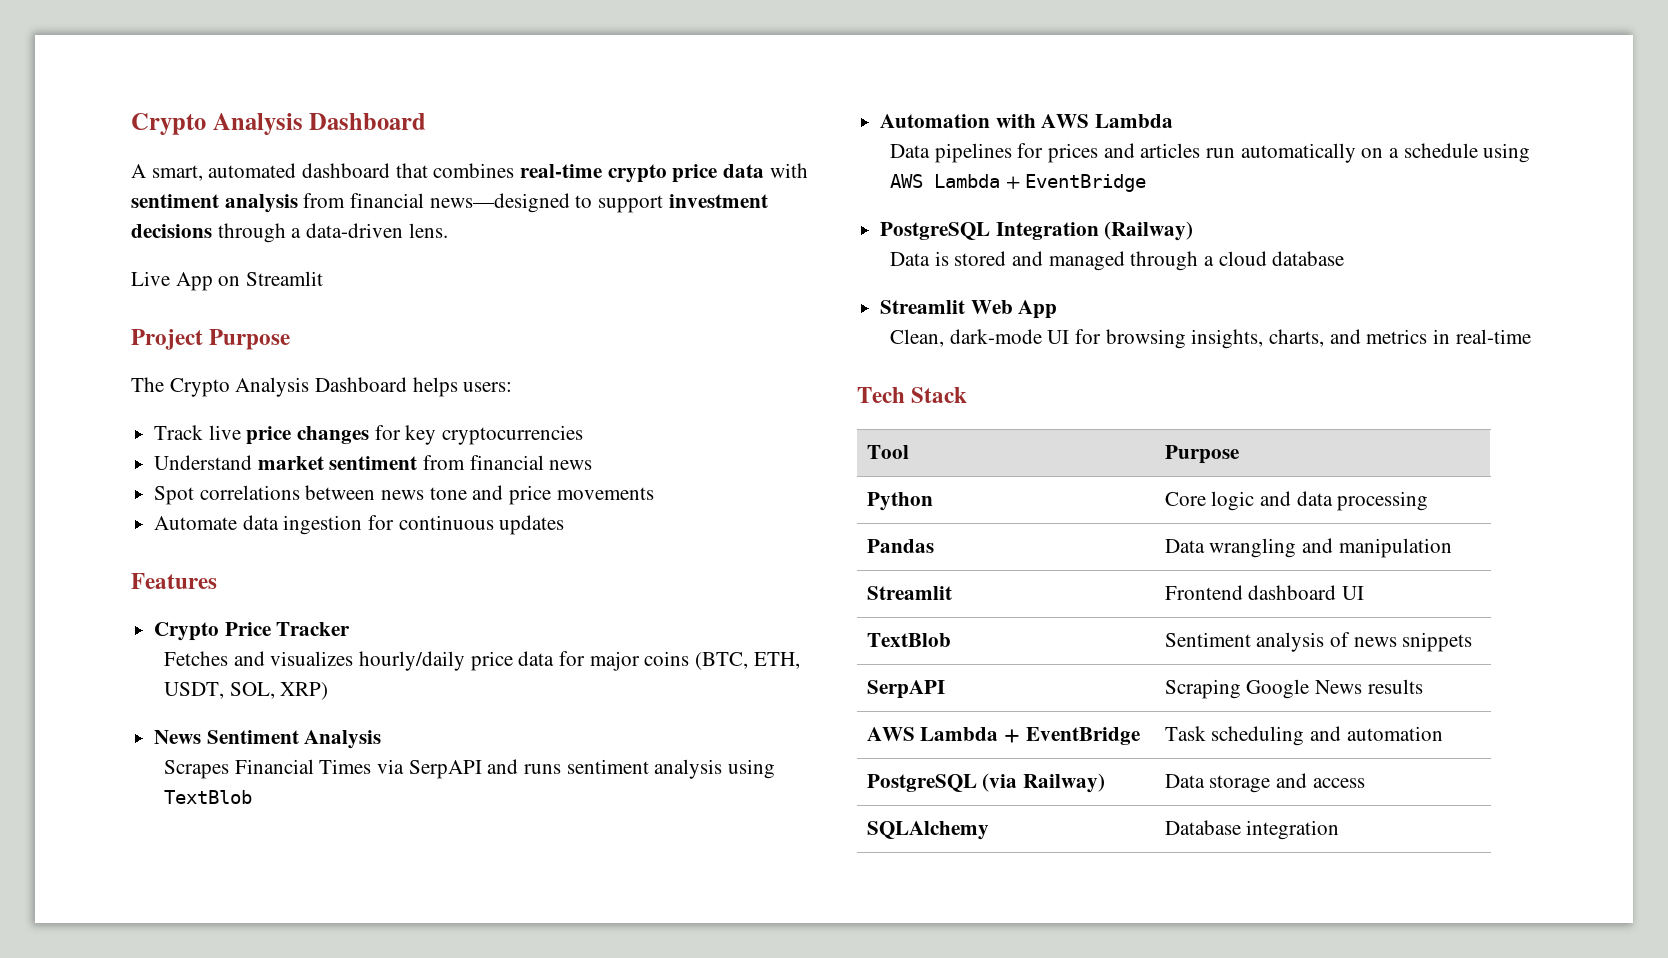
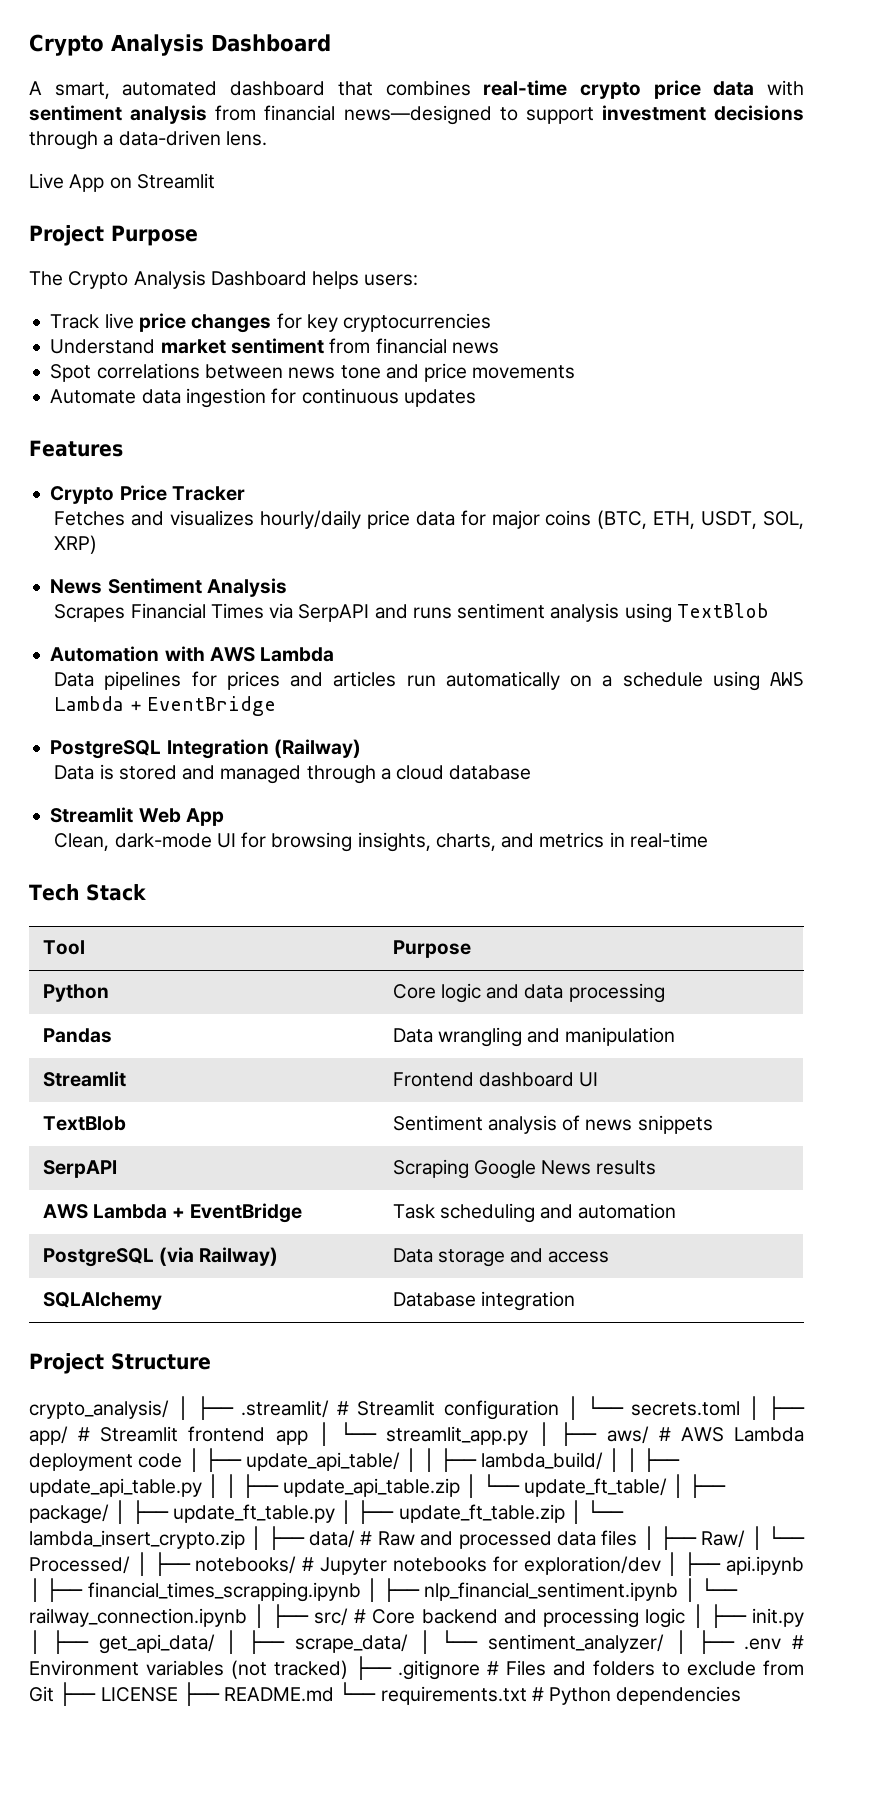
(1340, 830) none -> [29,1353,211,1374] [29,1396,806,1420] [29,1422,805,1446] [29,1448,680,1472] [29,1474,727,1498] [29,1500,625,1524] [29,1526,806,1550] [29,1552,805,1576] [29,1578,738,1602] [29,1604,804,1628] [29,1630,804,1654] [29,1656,804,1680] [29,1682,742,1706] // Project Structure // crypto_analysis/ │ ├── .streamlit/ # Streamlit configuration │ └── secrets.toml │ ├── app/ # Streamlit frontend app │ └── streamlit_app.py │ ├── aws/ # AWS Lambda deployment code │ ├── update_api_table/ │ │ ├── lambda_build/ │ │ ├── update_api_table.py │ │ ├── update_api_table.zip │ └── update_ft_table/ │ ├── package/ │ ├── update_ft_table.py │ ├── update_ft_table.zip │ └── lambda_insert_crypto.zip │ ├── data/ # Raw and processed data files │ ├── Raw/ │ └── Processed/ │ ├── notebooks/ # Jupyter notebooks for exploration/dev │ ├── api.ipynb │ ├── financial_times_scrapping.ipynb │ ├── nlp_financial_sentiment.ipynb │ └── railway_connection.ipynb │ ├── src/ # Core backend and processing logic │ ├── init.py │ ├── get_api_data/ │ ├── scrape_data/ │ └── sentiment_analyzer/ │ ├── .env # Environment variables (not tracked) ├── .gitignore # Files and folders to exclude from Git ├── LICENSE ├── README.md └── requirements.txt # Python dependencies

